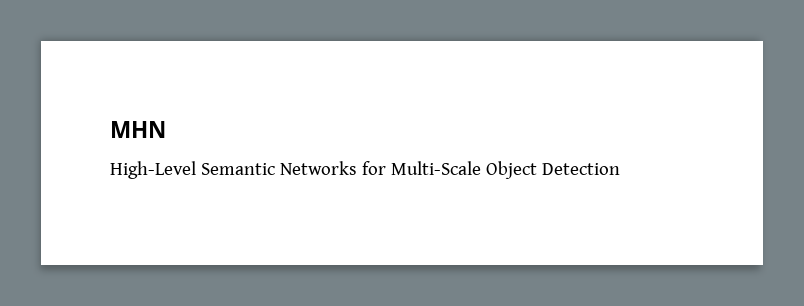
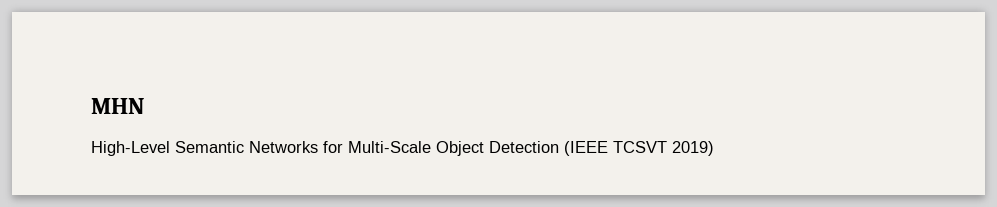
(620, 169) none -> [564,141,714,156] (IEEE TCSVT 2019)

